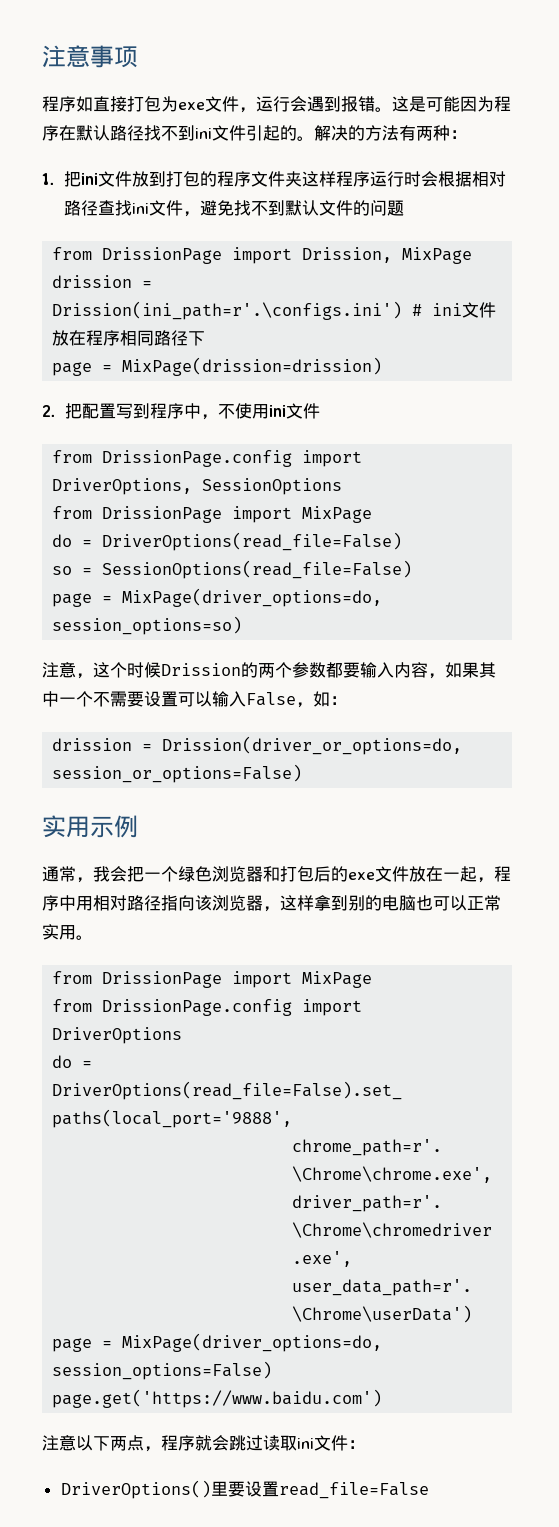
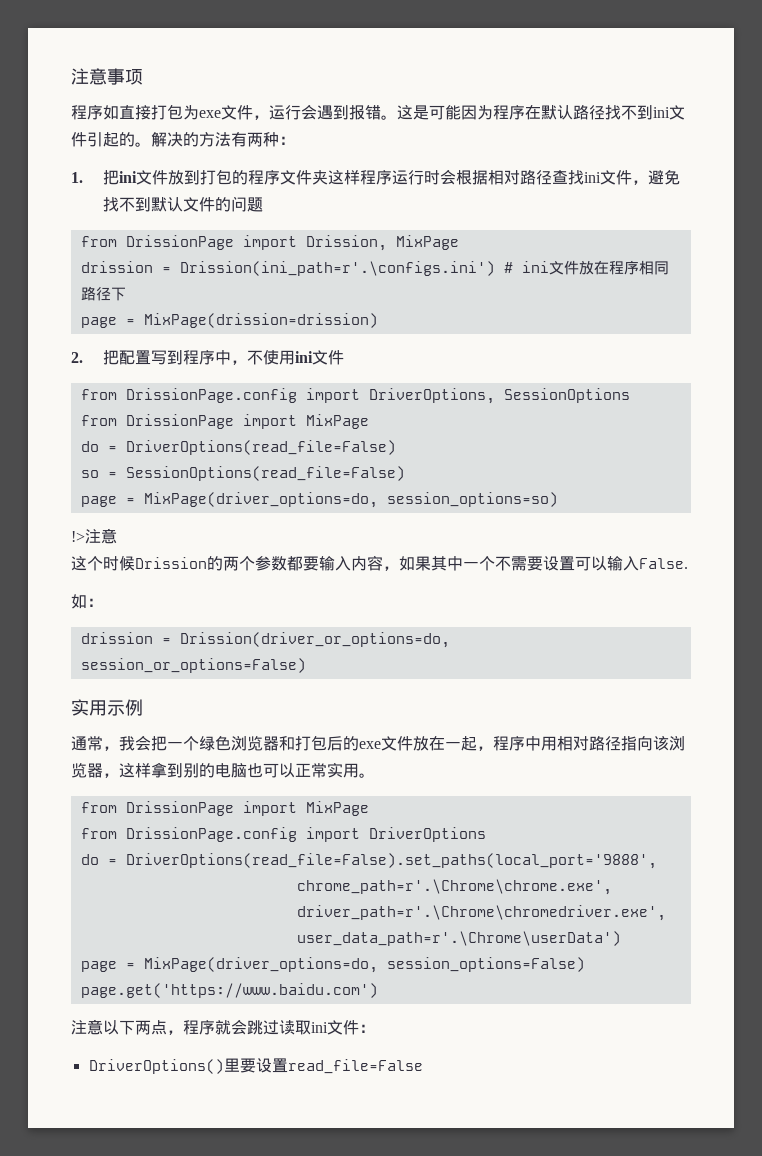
[42,662,93,679] 注意， -> [71,528,117,544] !>注意 //
[246,692,313,708] False， -> [639,558,688,569] False. //

